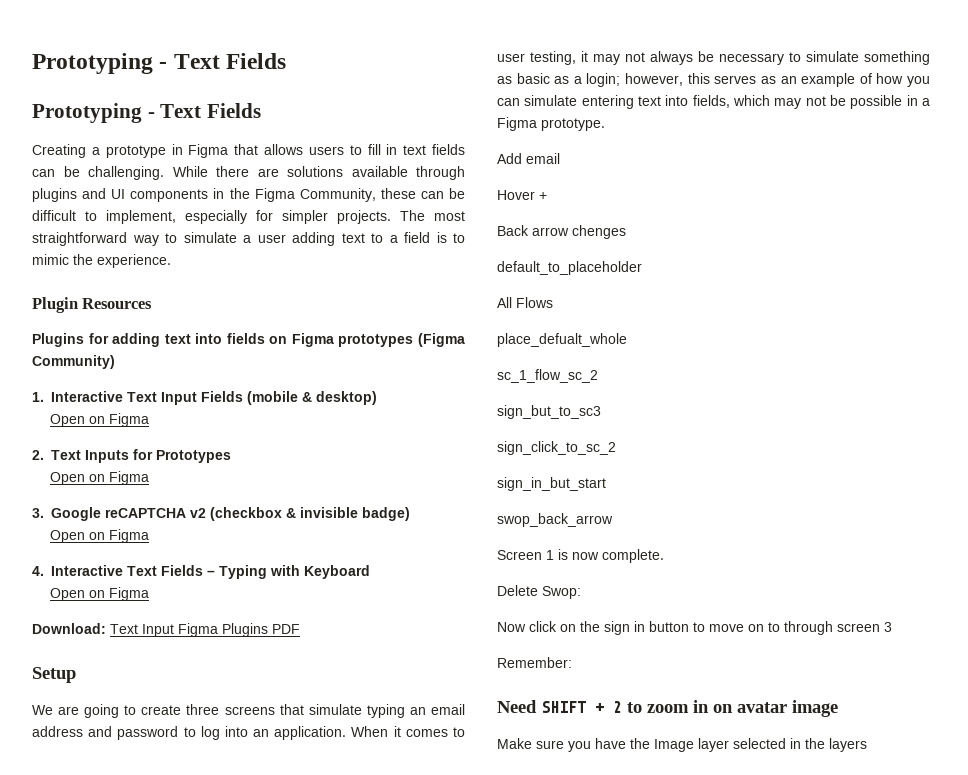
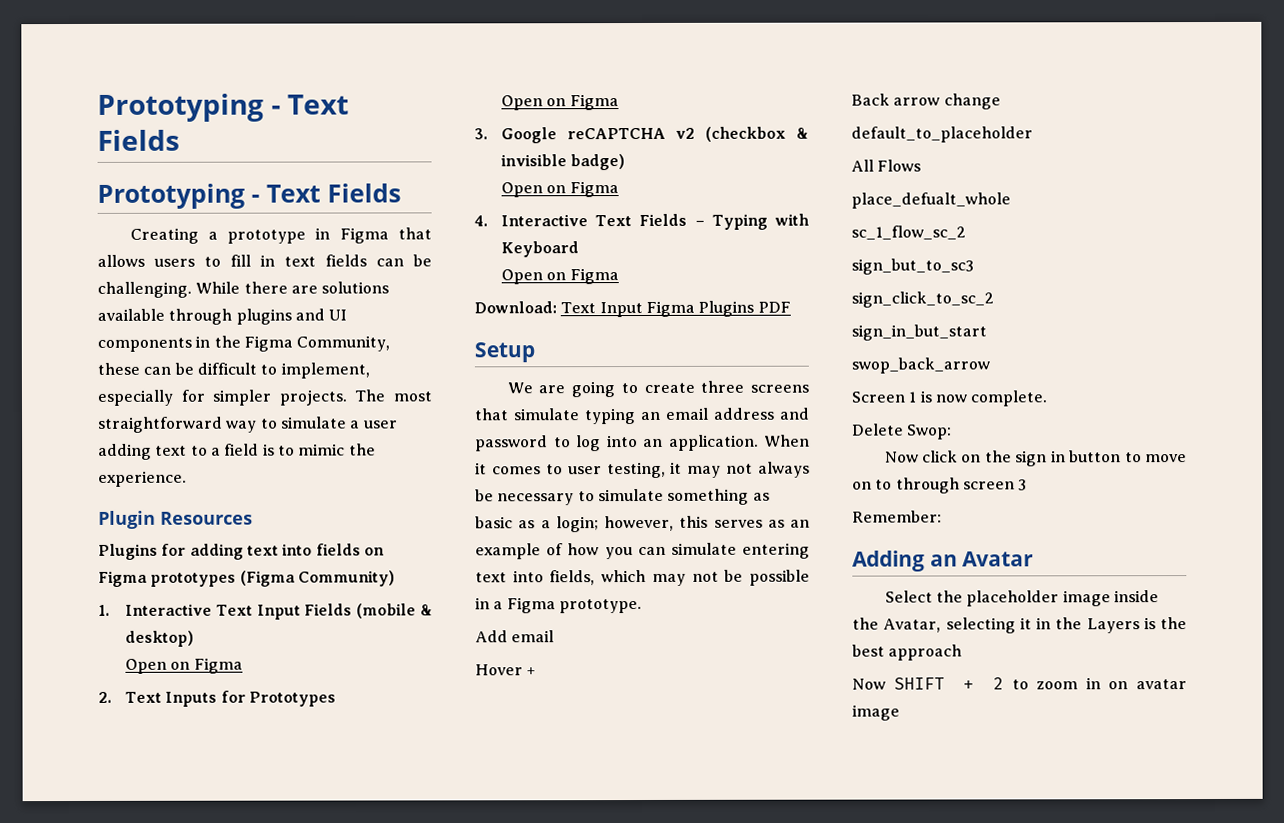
[572,225,626,239] chenges -> [943,93,1001,110] change
[497,700,537,713] Need -> [852,550,1035,572] [884,590,1159,607] [852,617,1187,634] [852,644,963,661] [852,678,886,690] Adding an Avatar // Select the placeholder image inside the Avatar, selecting it in the Layers is the best approach // Now
[497,738,867,752] // Make sure you have the Image layer selected in the layers -> (900, 712) none

